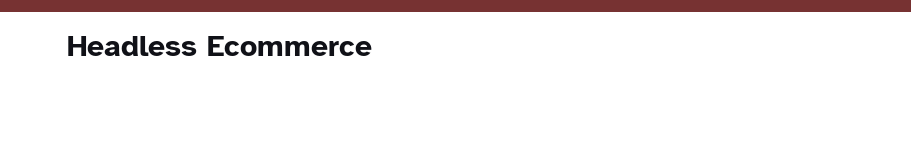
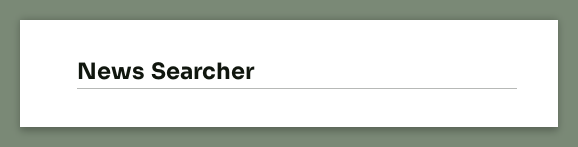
[67,36,372,56] Headless Ecommerce -> [77,62,256,80] News Searcher

